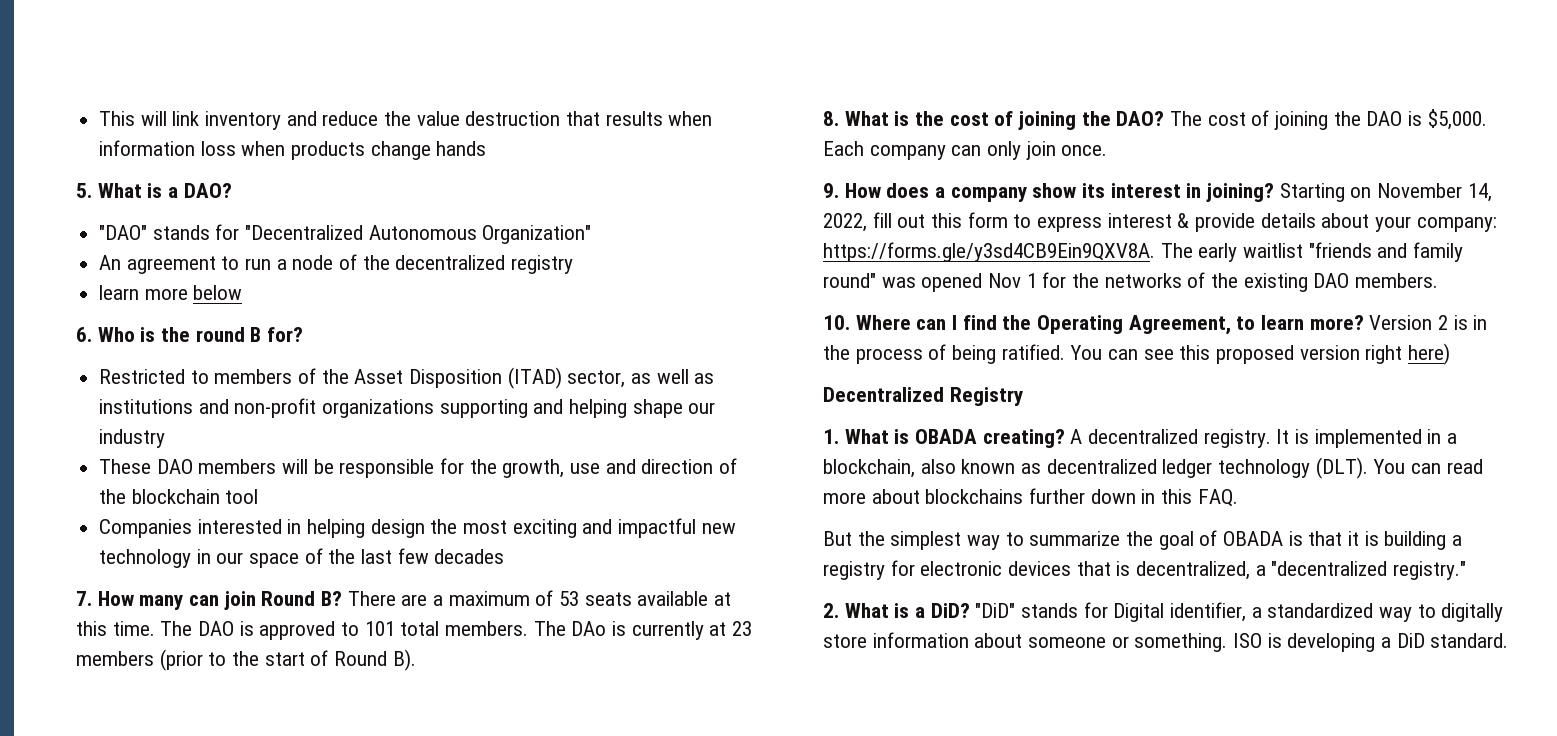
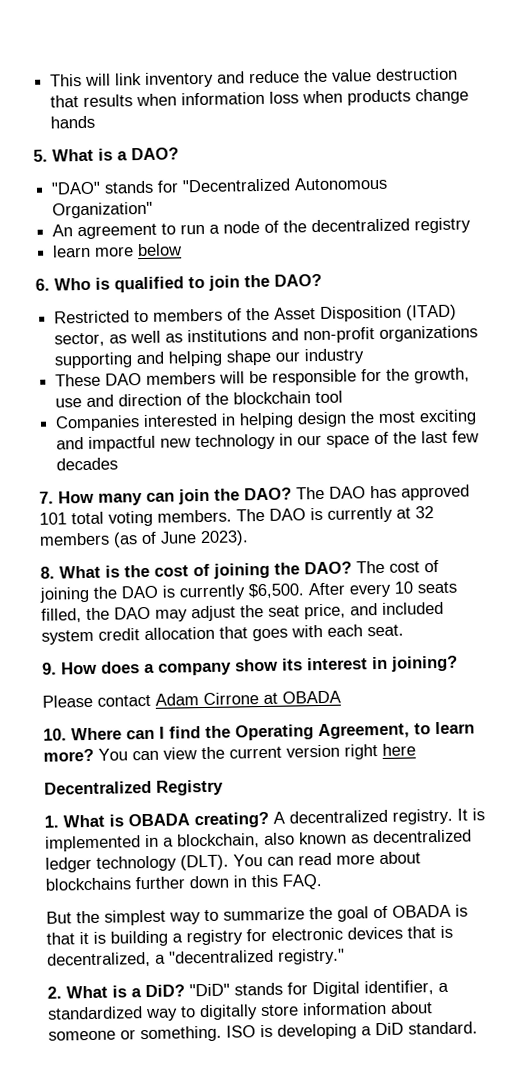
[161,327,304,342] the round B for? -> [114,273,322,293] qualified to join the DAO?
[261,590,732,606] [76,621,753,640] [76,649,416,671] Round B? There are a maximum of 53 seats available at this time. The DAO is approved to 101 total members. The DAo is currently at 23 members (prior to the start of Round B). -> [214,484,470,501] [39,506,434,527] [39,530,249,548] the DAO? The DAO has approved 101 total voting members. The DAO is currently at 32 members (as of June 2023).
[1427,109,1487,130] [823,141,1108,160] $5,000. Each company can only join once. -> [179,581,457,601] [41,601,444,623] [41,624,404,645] currently $6,500. After every 10 seats filled, the DAO may adjust the seat price, and included system credit allocation that goes with each seat.
[1279,183,1492,202] [823,212,1497,232] [823,242,1464,262] [823,272,1439,292] Starting on November 14, 2022, fill out this form to express interest & provide details about your company: https://forms.gle/y3sd4CB9Ein9QXV8A. The early waitlist "friends and family round" was opened Nov 1 for the networks of the existing DAO members. -> [42,690,341,708] // Please contact Adam Cirrone at OBADA
[1369,315,1488,330] [823,344,1295,364] Version 2 is in the process of being ratified. You can see this proposed -> [98,746,282,761] You can view the current
[1408,343,1451,365] here) -> [382,743,416,756] here

